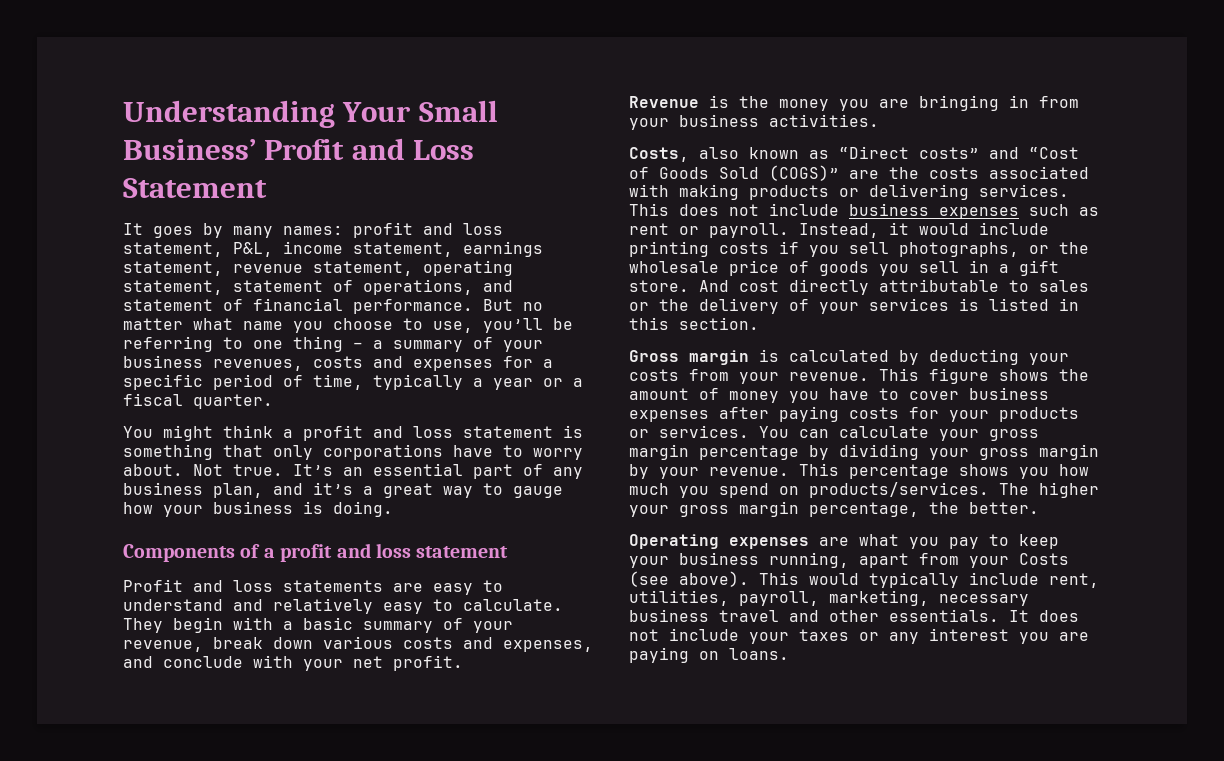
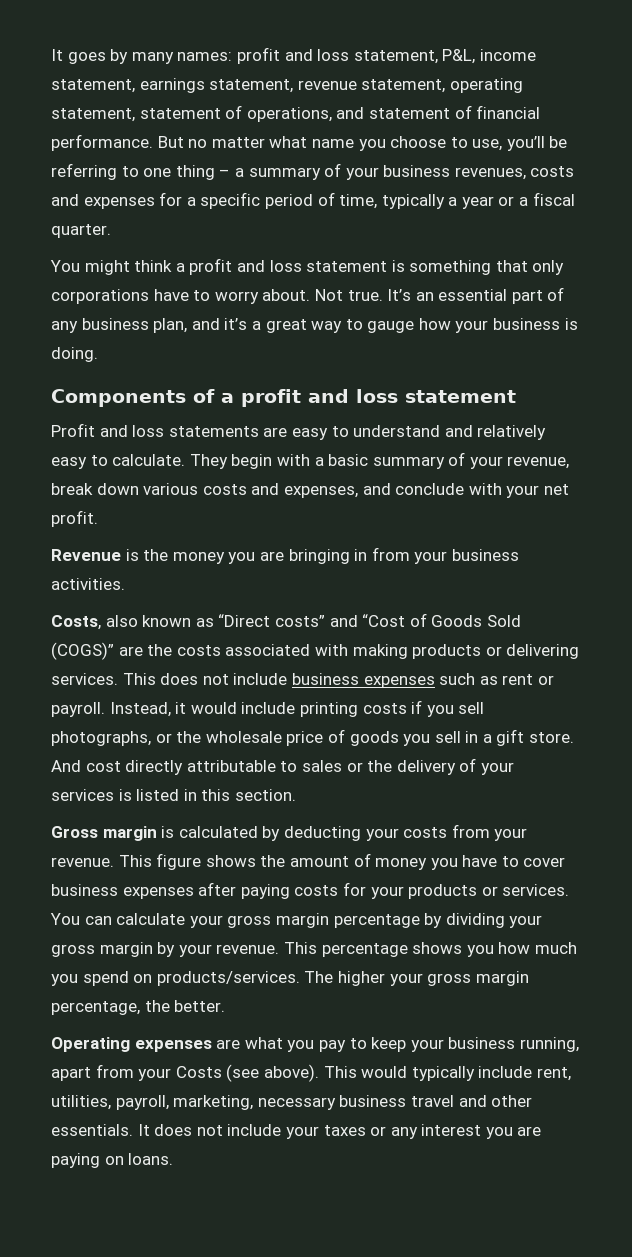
[123,100,498,128] [123,138,475,160] [123,178,267,198] Understanding Your Small Business’ Profit and Loss Statement // -> (51, 55) none

